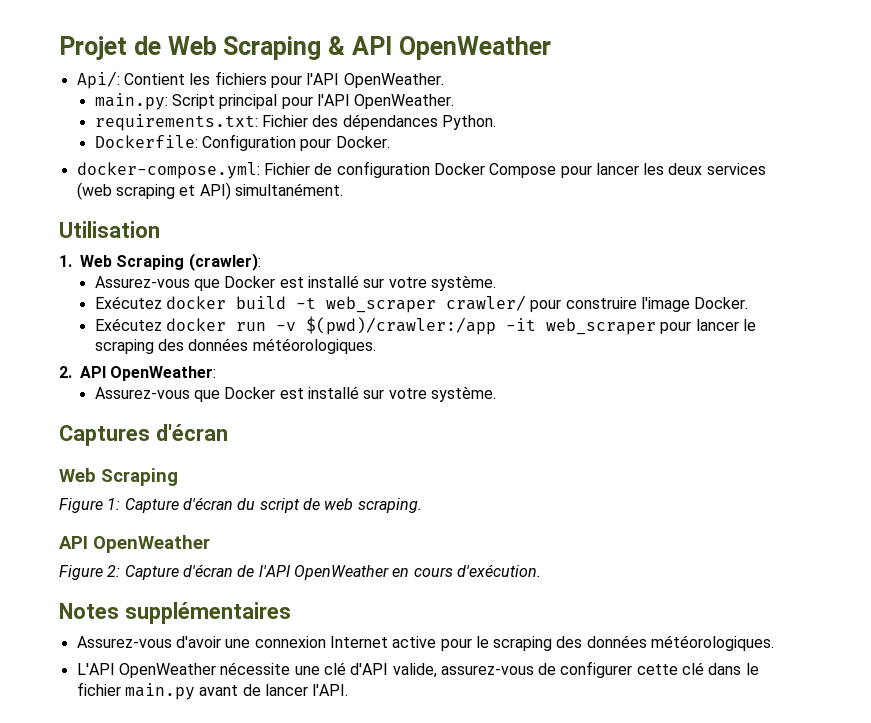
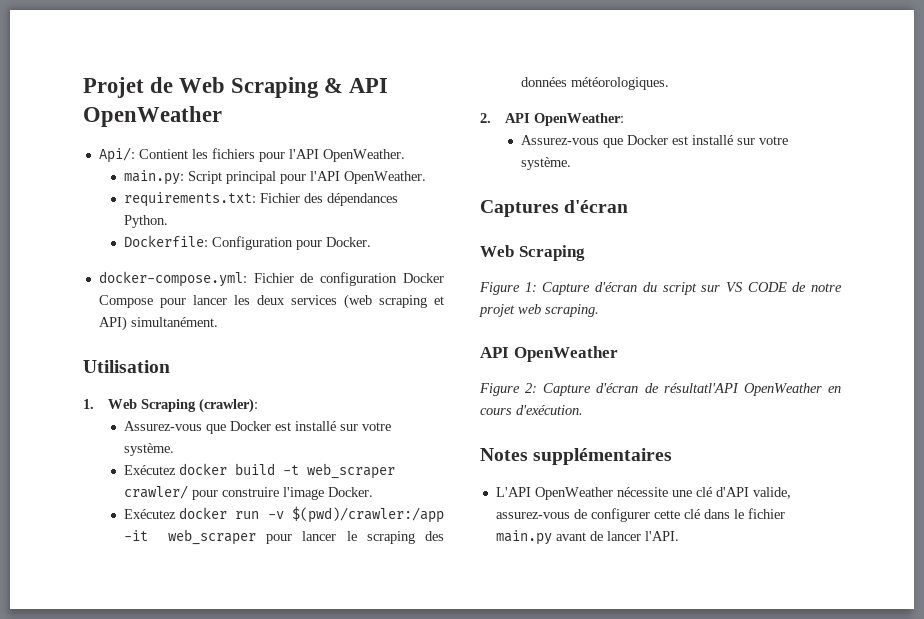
[302,498,320,510] de -> [701,282,842,292] [479,304,515,317] sur VS CODE de notre projet
[258,565,291,577] l'API -> [663,383,739,393] résultatl'API
[76,635,775,651] // Assurez-vous d'avoir une connexion Internet active pour le scraping des données météorologiques. -> (673, 456) none

